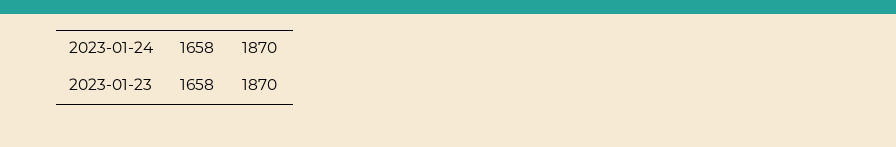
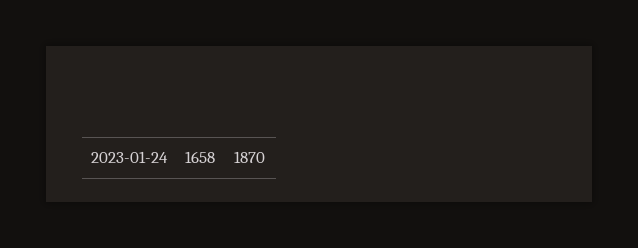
[69,78,153,90] [180,79,215,90] [242,79,278,90] // 2023-01-23 | 1658 | 1870 -> (265, 157) none

